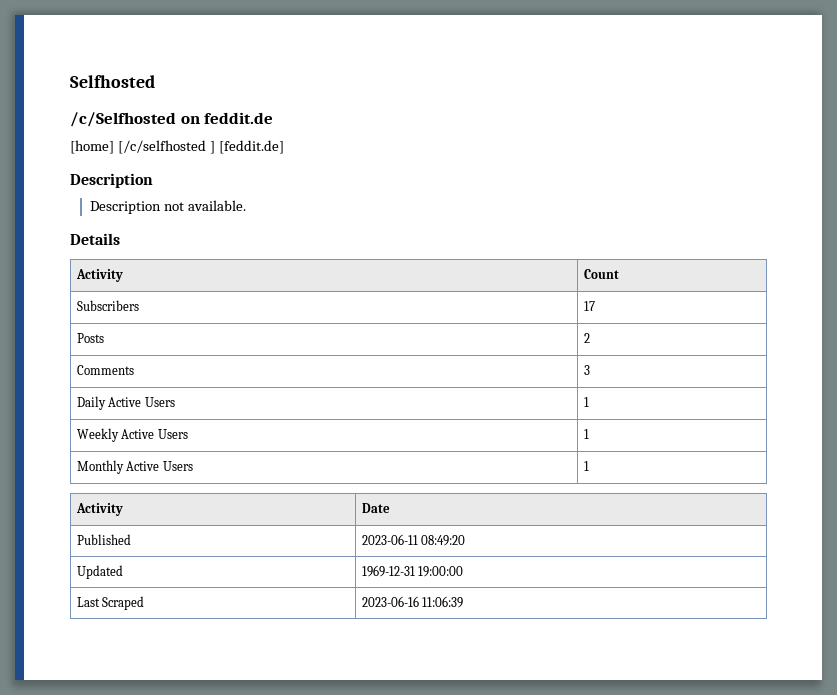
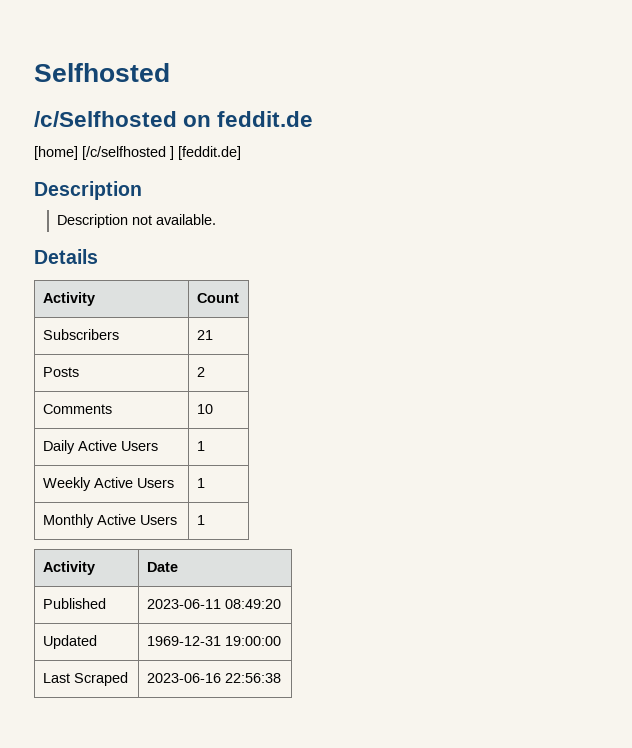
[583,301,595,311] 17 -> [196,330,213,340] 21
[583,365,590,375] 3 -> [196,404,213,414] 10
[422,596,464,608] 11:06:39 -> [224,673,281,683] 22:56:38

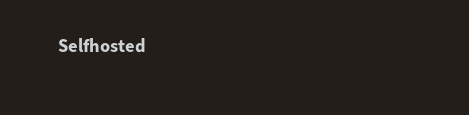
[34,111,314,127] [34,146,241,160] [34,181,142,200] [57,214,217,228] [34,249,98,264] [42,292,95,306] [196,293,239,303] [42,329,119,340] [196,330,213,340] [42,367,79,377] [196,367,205,377] [42,404,112,414] [196,404,213,414] [42,440,158,454] [196,441,205,451] [42,477,174,491] [196,478,205,488] [42,514,177,528] [196,515,205,525] [42,561,95,575] [146,562,178,572] [42,598,106,609] [146,599,281,609] [42,635,97,649] [146,636,281,646] [42,672,128,686] [146,673,281,683] // /c/Selfhosted on feddit.de // [home] [/c/selfhosted ] [feddit.de] // Description // Description not available. // Details // Activity | Count // Subscribers | 21 // Posts | 2 // Comments | 10 // Daily Active Users | 1 // Weekly Active Users | 1 // Monthly Active Users | 1 // Activity | Date // Published | 2023-06-11 08:49:20 // Updated | 1969-12-31 19:00:00 // Last Scraped | 2023-06-16 22:56:38 -> (146, 45) none

